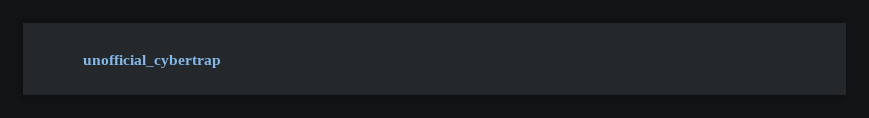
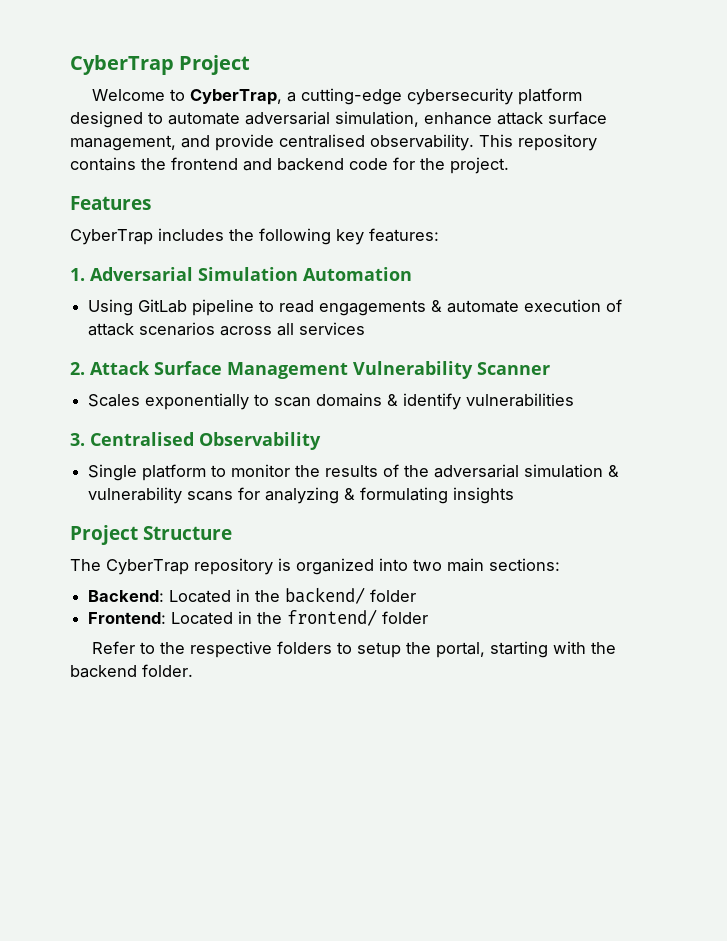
[83,55,221,68] unofficial_cybertrap -> [70,55,251,75] [92,88,583,105] [70,111,607,128] [70,134,597,151] [70,157,509,174] [70,196,151,210] [70,228,439,245] [70,267,412,281] [88,299,623,316] [88,322,366,336] [70,361,550,379] [88,393,575,410] [70,432,321,450] [88,464,620,481] [88,487,515,504] [70,525,232,545] [70,558,560,575] [88,587,417,604] [88,609,429,626] [92,641,617,658] [70,664,193,678] CyberTrap Project // Welcome to CyberTrap, a cutting-edge cybersecurity platform designed to automate adversarial simulation, enhance attack surface management, and provide centralised observability. This repository contains the frontend and backend code for the project. // Features // CyberTrap includes the following key features: // 1. Adversarial Simulation Automation // Using GitLab pipeline to read engagements & automate execution of attack scenarios across all services // 2. Attack Surface Management Vulnerability Scanner // Scales exponentially to scan domains & identify vulnerabilities // 3. Centralised Observability // Single platform to monitor the results of the adversarial simulation & vulnerability scans for analyzing & formulating insights // Project Structure // The CyberTrap repository is organized into two main sections: // Backend: Located in the backend/ folder // Frontend: Located in the frontend/ folder // Refer to the respective folders to setup the portal, starting with the backend folder.

